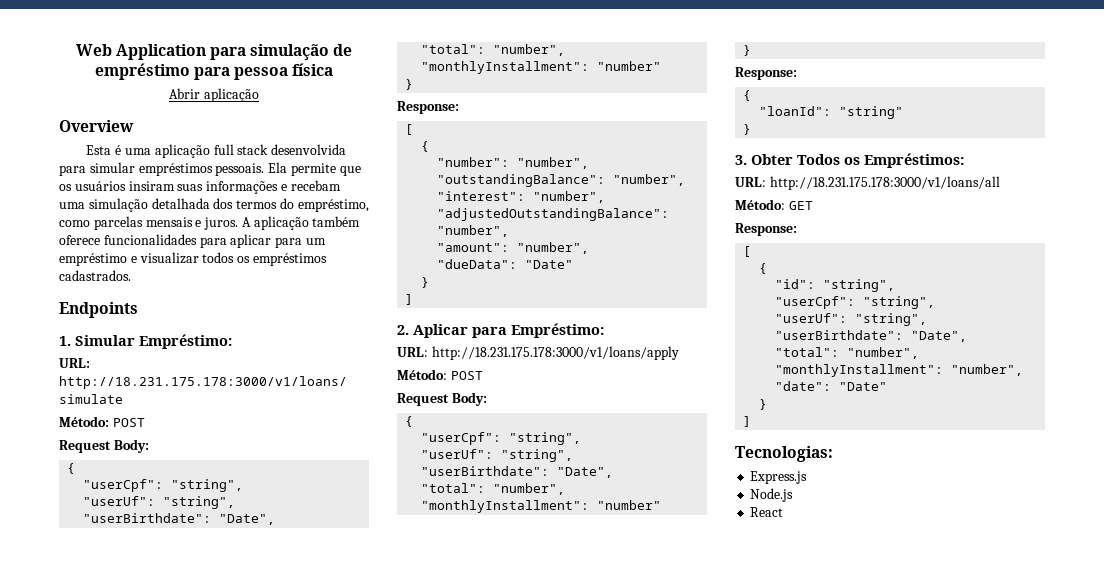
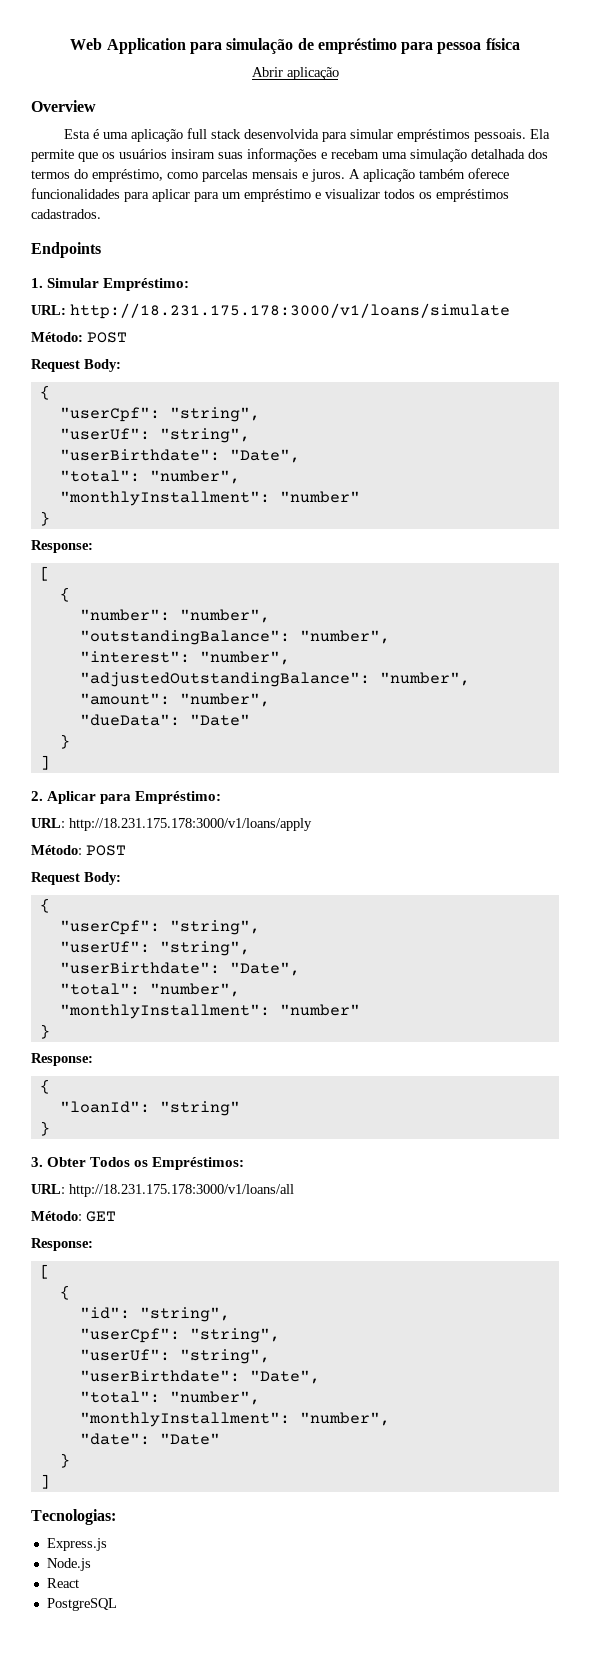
(784, 512) none -> [46,1598,117,1611] // PostgreSQL

